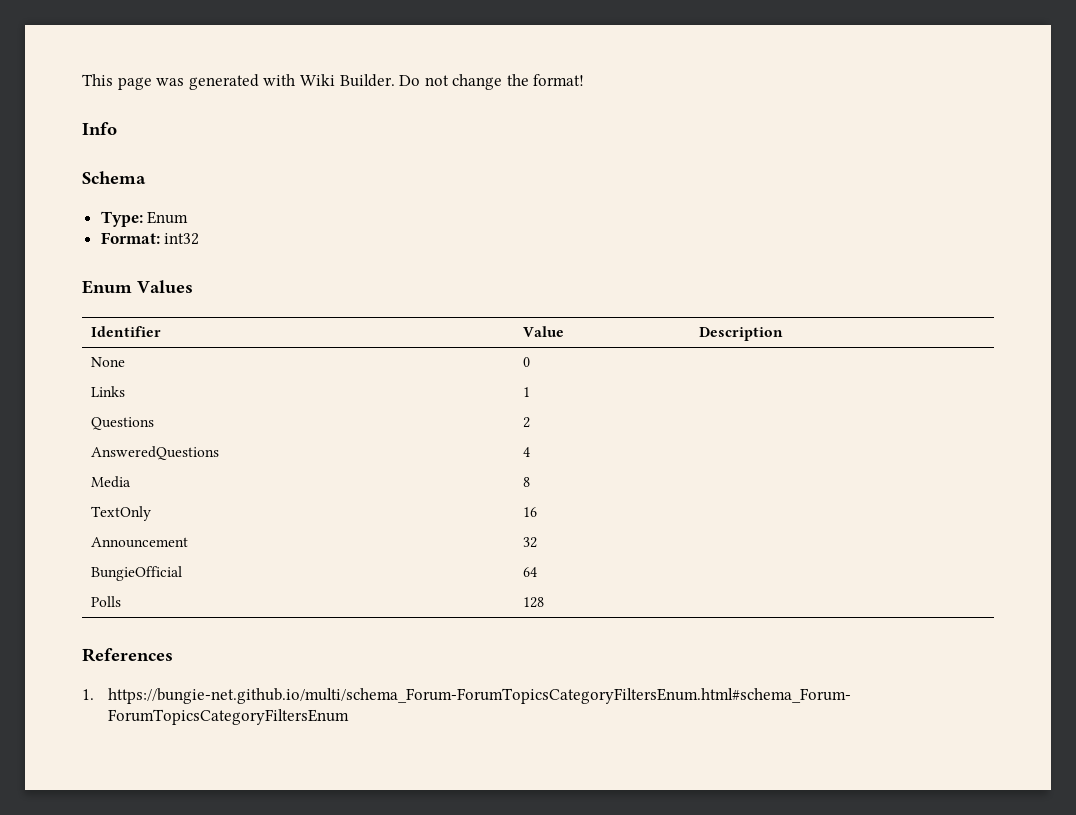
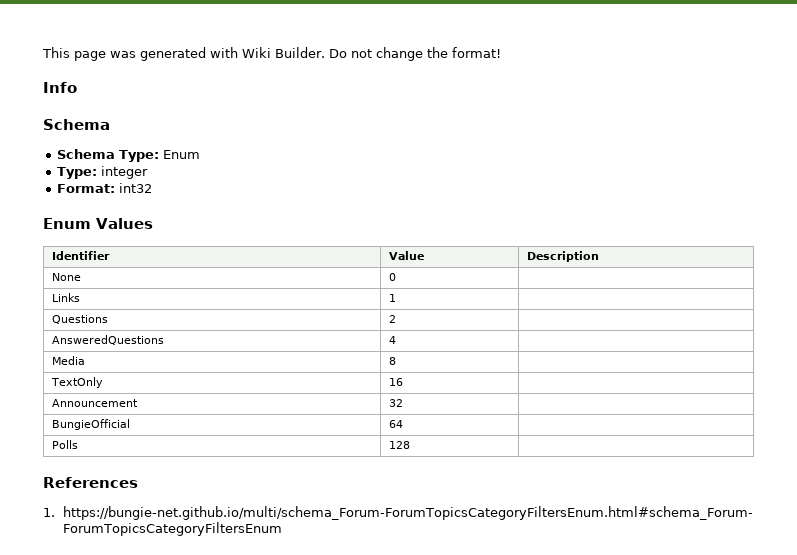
(146, 177) none -> [56,149,115,159] Schema
(189, 217) none -> [56,166,148,179] // Type: integer

